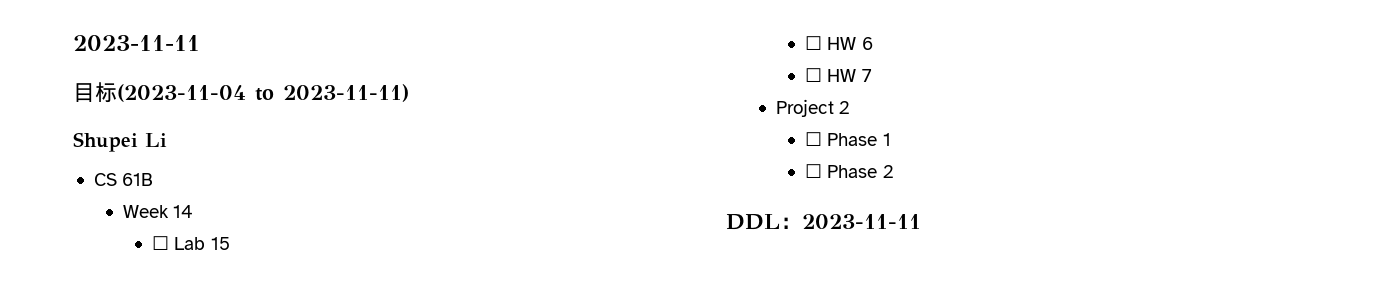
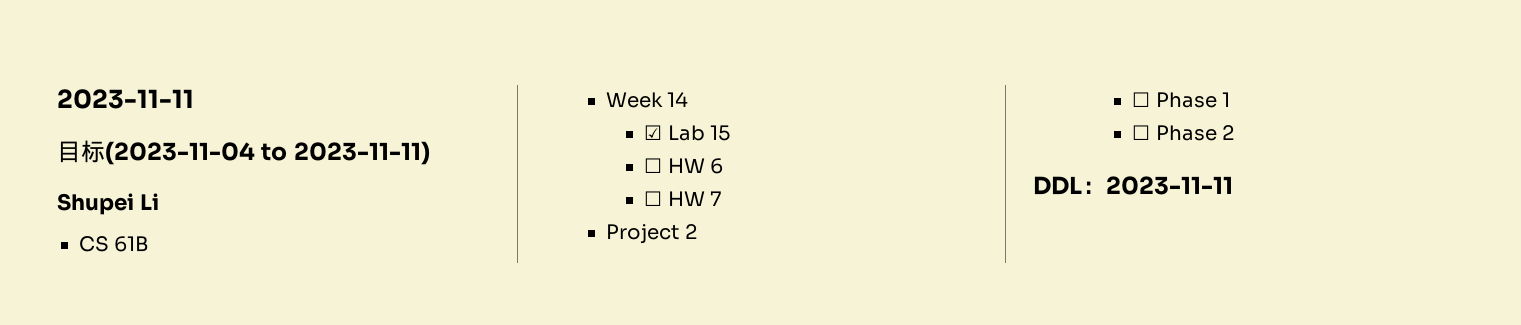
[152,236,170,250] ☐ -> [644,125,663,140] ☑

